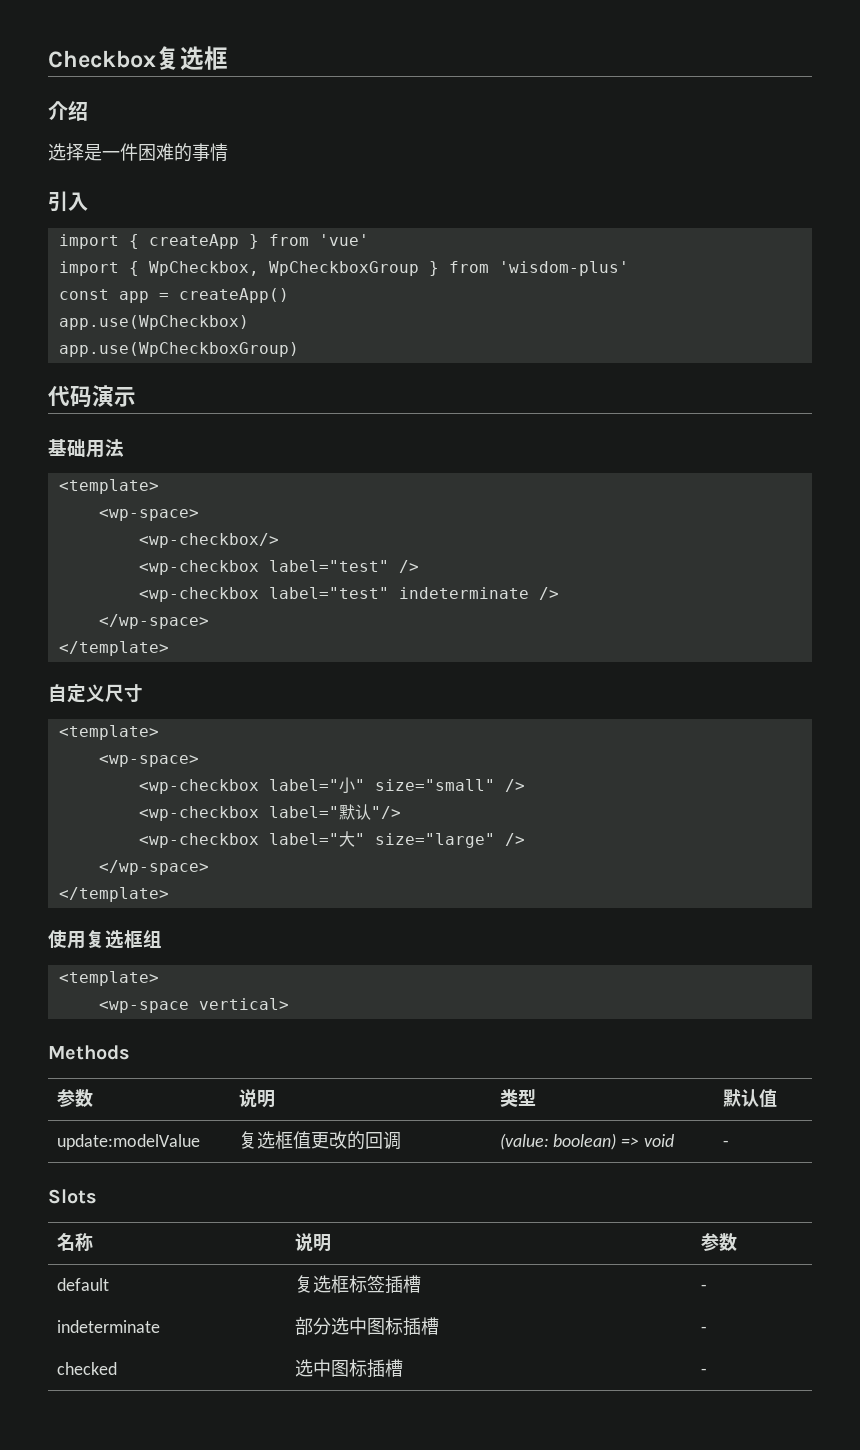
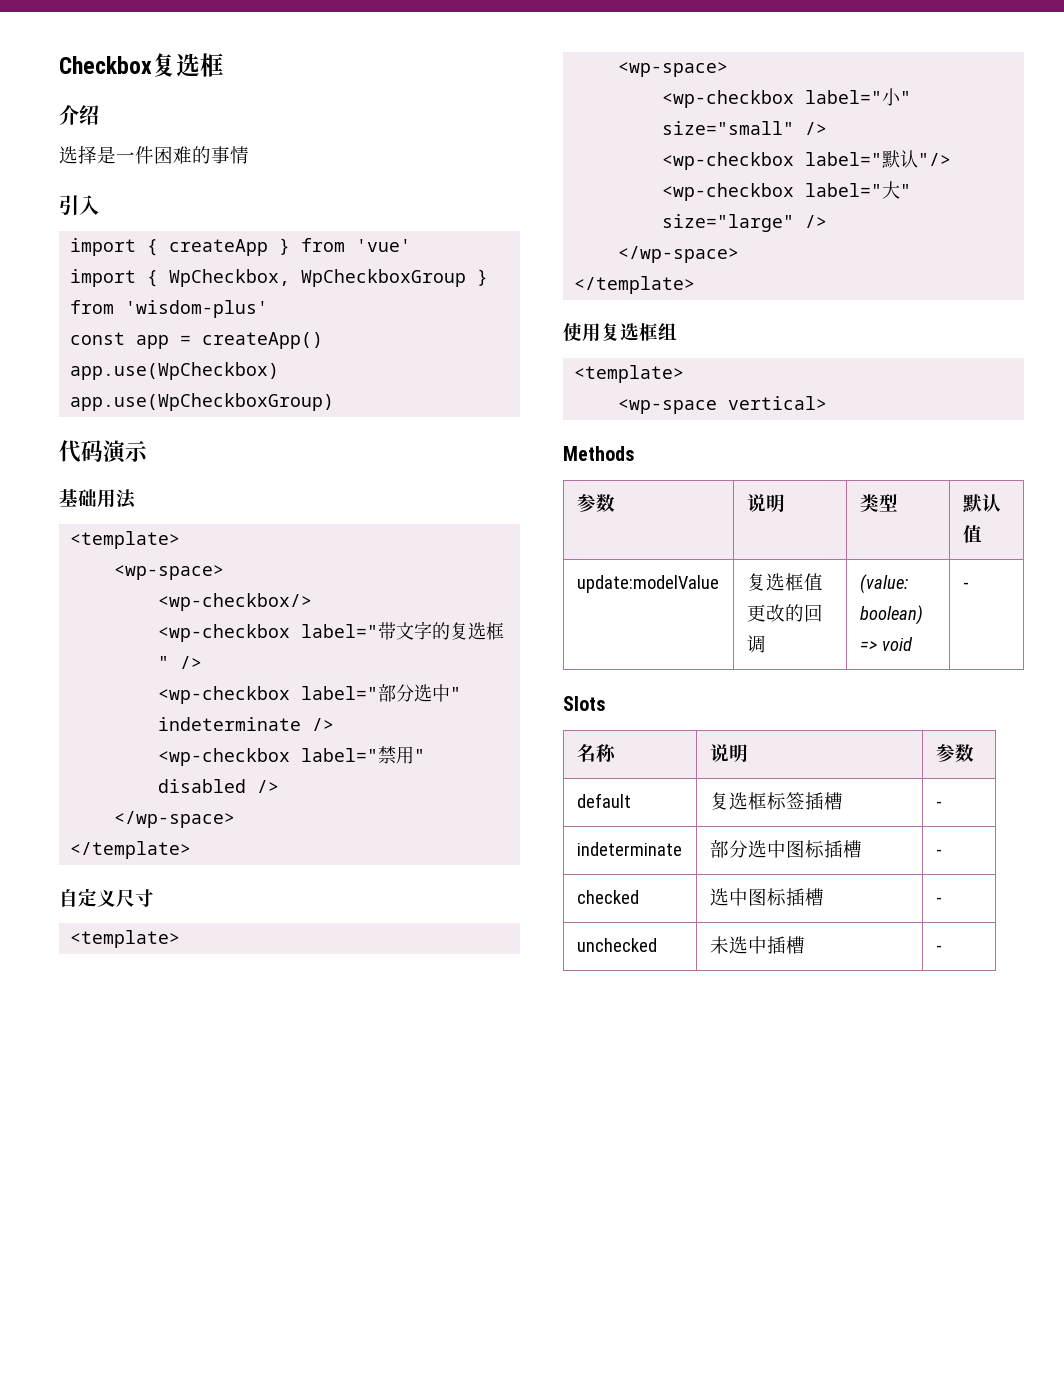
[268,560,419,573] [138,587,529,602] label="test" /> // <wp-checkbox label="test" indeterminate -> [301,621,505,640] [158,656,203,669] [158,684,462,704] [158,717,335,731] [158,746,426,766] [158,779,247,793] label="带文字的复选框" /> // <wp-checkbox label="部分选中" indeterminate /> // <wp-checkbox label="禁用" disabled
(707, 1371) none -> [576,938,657,952] [709,936,805,954] [935,945,942,952] // unchecked | 未选中插槽 | -

